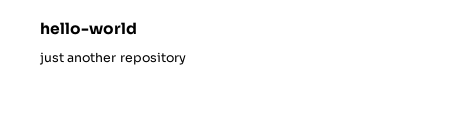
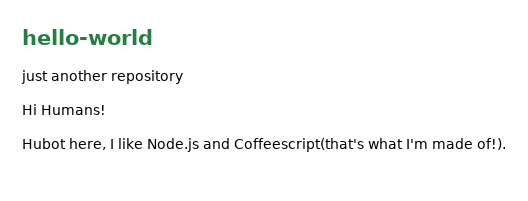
(186, 58) none -> [22,104,106,115] [22,138,506,152] // Hi Humans! // Hubot here, I like Node.js and Coffeescript(that's what I'm made of!).

